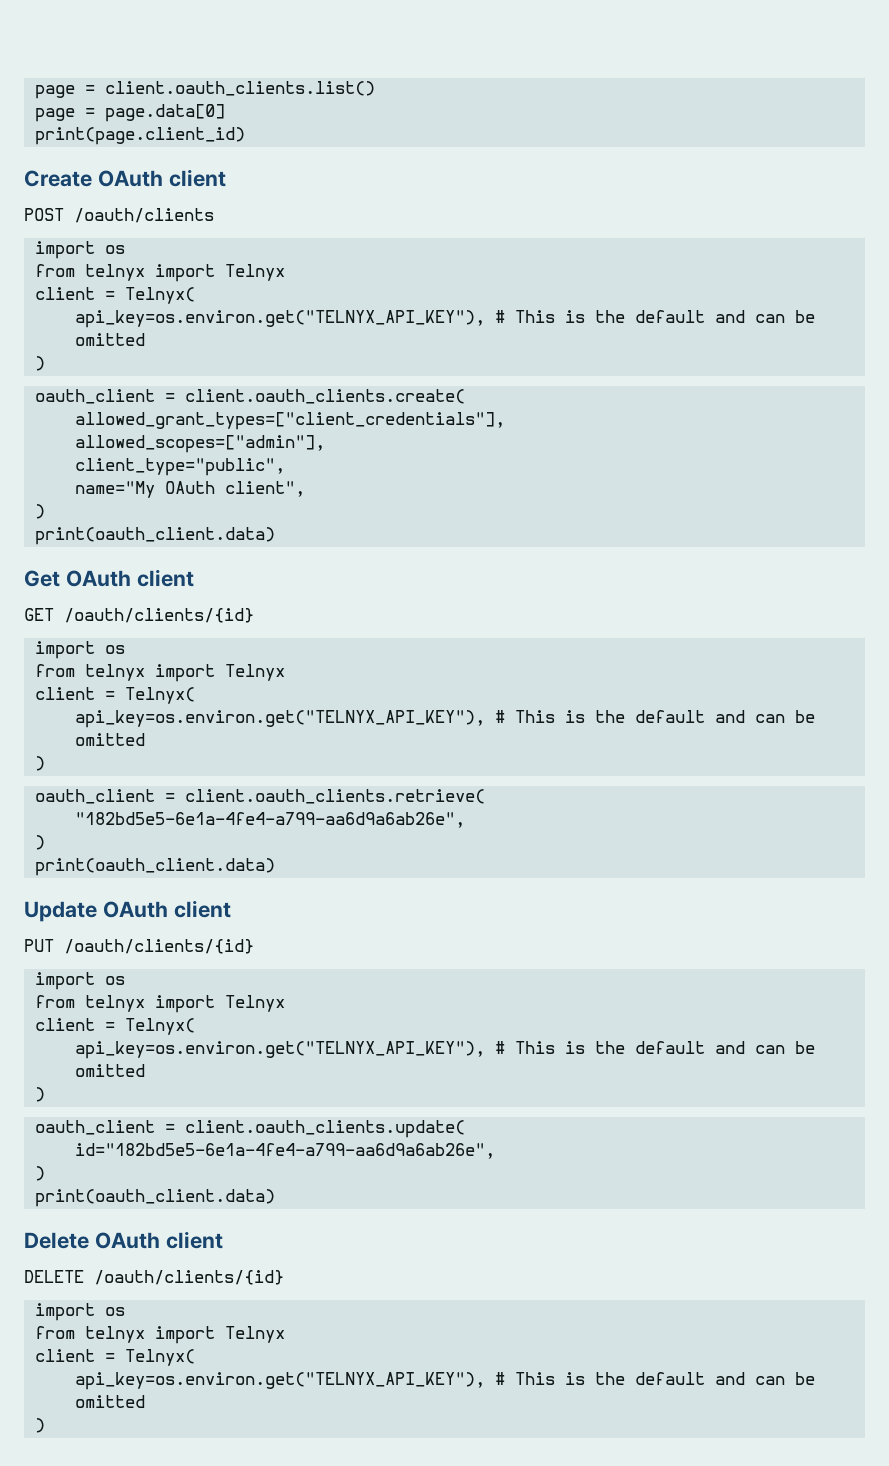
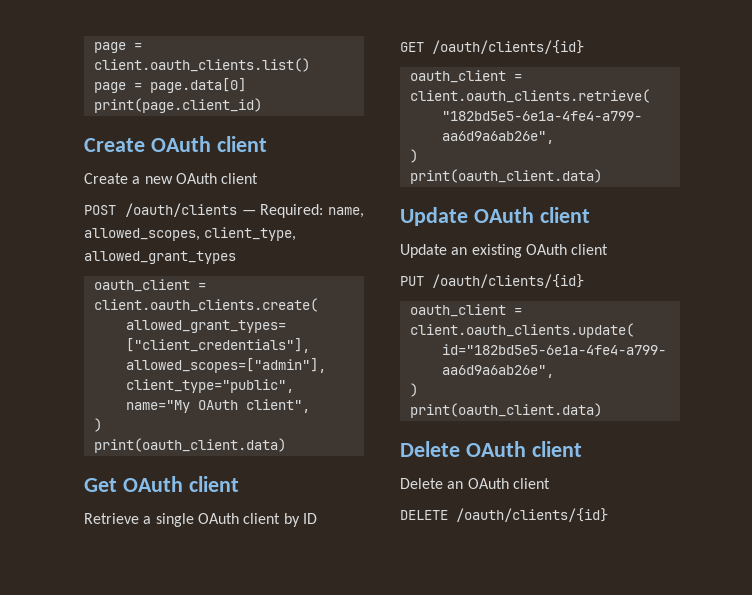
[24,208,214,223] [34,241,125,259] [34,264,285,282] [34,287,195,304] [74,310,815,328] [74,333,145,346] [34,356,45,371] POST /oauth/clients // import os // from telnyx import Telnyx // client = Telnyx( // api_key=os.environ.get("TELNYX_API_KEY"), # This is the default and can be omitted // ) -> [84,173,259,184] [84,203,364,218] [84,227,297,241] [84,251,236,264] Create a new OAuth client // POST /oauth/clients — Required: name, allowed_scopes, client_type, allowed_grant_types
[24,608,254,623] [34,641,125,659] [34,664,285,682] [34,687,195,704] [74,710,815,728] [74,733,145,746] [34,756,45,771] GET /oauth/clients/{id} // import os // from telnyx import Telnyx // client = Telnyx( // api_key=os.environ.get("TELNYX_API_KEY"), # This is the default and can be omitted // ) -> [84,513,317,527] [400,40,584,54] Retrieve a single OAuth client by ID // GET /oauth/clients/{id}
[24,939,254,954] [34,972,125,990] [34,995,285,1013] [34,1018,195,1035] [74,1041,815,1059] [74,1064,145,1077] [34,1087,45,1102] PUT /oauth/clients/{id} // import os // from telnyx import Telnyx // client = Telnyx( // api_key=os.environ.get("TELNYX_API_KEY"), # This is the default and can be omitted // ) -> [400,244,609,258] [400,274,584,288] Update an existing OAuth client // PUT /oauth/clients/{id}
[24,1270,284,1285] [34,1303,125,1321] [34,1326,285,1344] [34,1349,195,1366] [74,1372,815,1390] [74,1395,145,1408] [34,1418,45,1433] DELETE /oauth/clients/{id} // import os // from telnyx import Telnyx // client = Telnyx( // api_key=os.environ.get("TELNYX_API_KEY"), # This is the default and can be omitted // ) -> [400,478,550,489] [400,508,608,522] Delete an OAuth client // DELETE /oauth/clients/{id}

